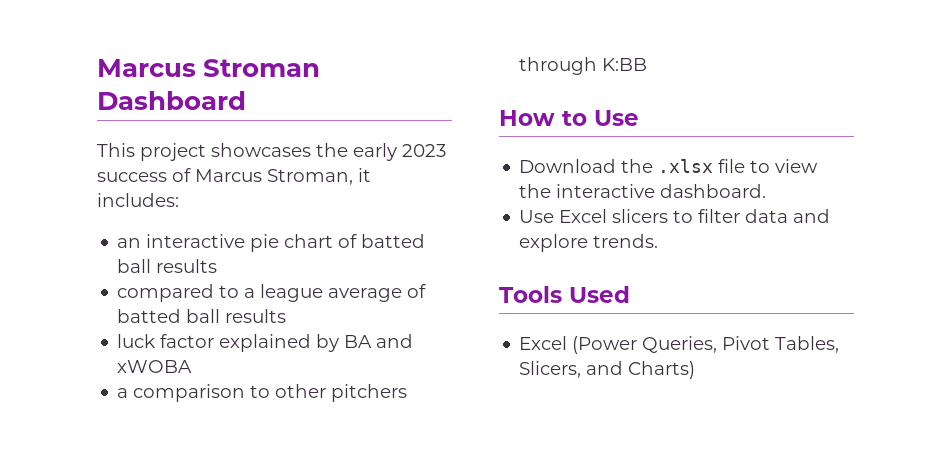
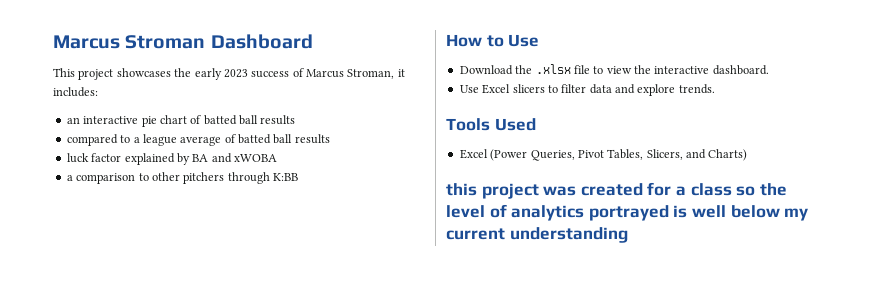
(696, 370) none -> [446,182,787,199] [446,204,809,221] [446,227,628,243] // this project was created for a class so the level of analytics portrayed is well below my current understanding

